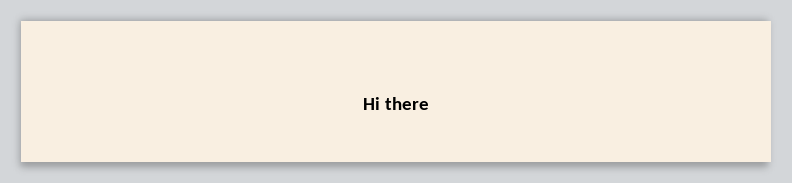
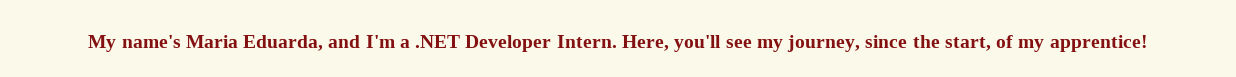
[363,97,429,110] Hi there -> [88,35,1148,52] My name's Maria Eduarda, and I'm a .NET Developer Intern. Here, you'll see my journey, since the start, of my apprentice!

